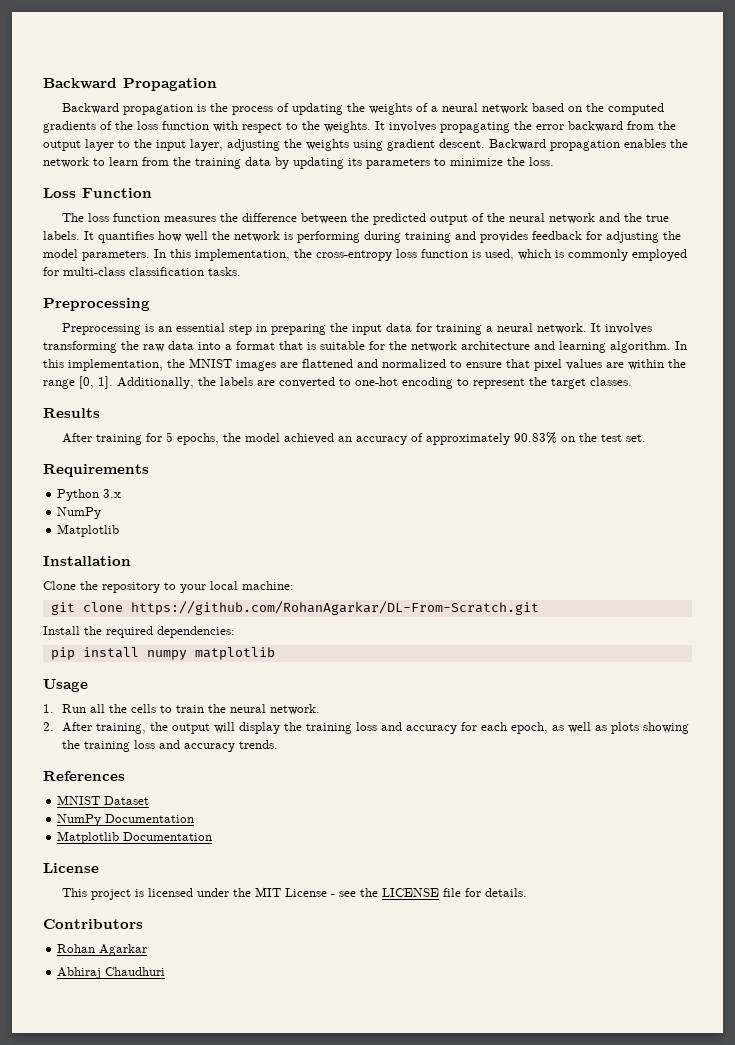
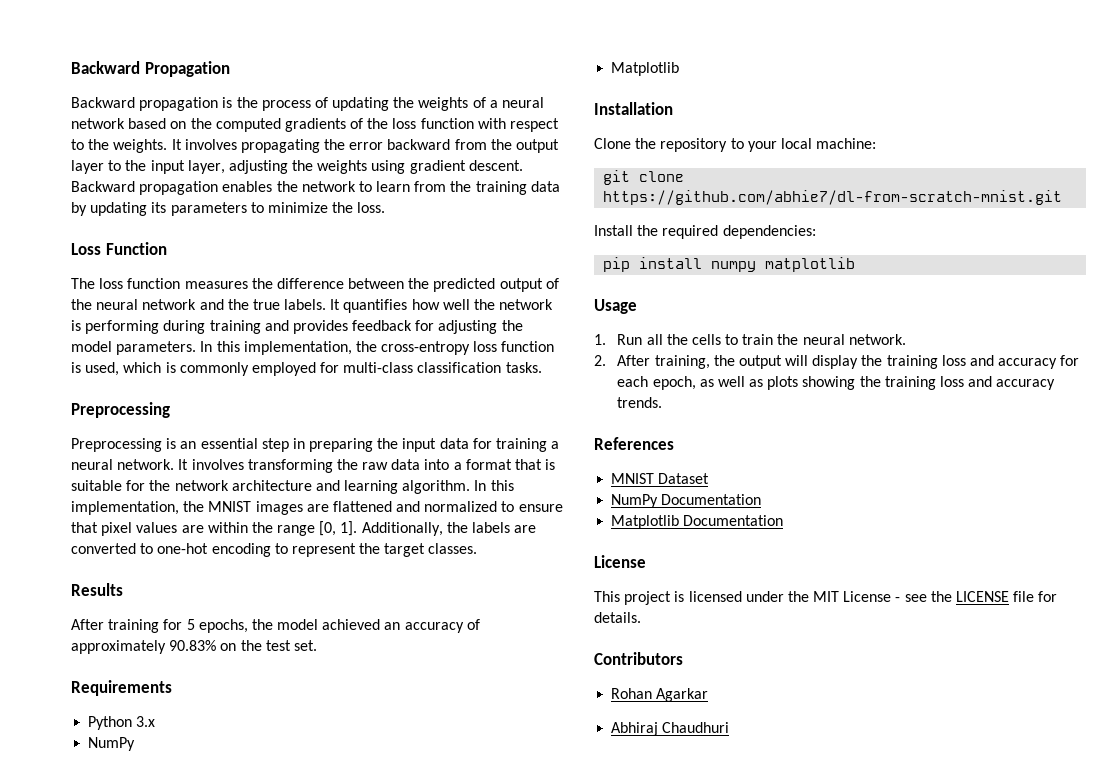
[130,601,539,615] https://github.com/RohanAgarkar/DL-From-Scratch.git -> [603,190,1063,205] https://github.com/abhie7/dl-from-scratch-mnist.git

